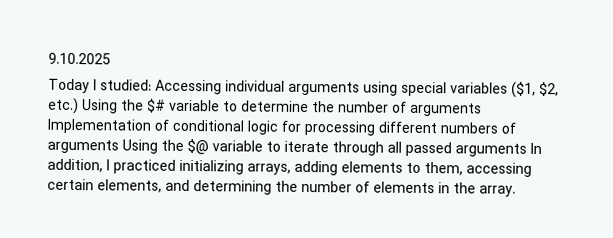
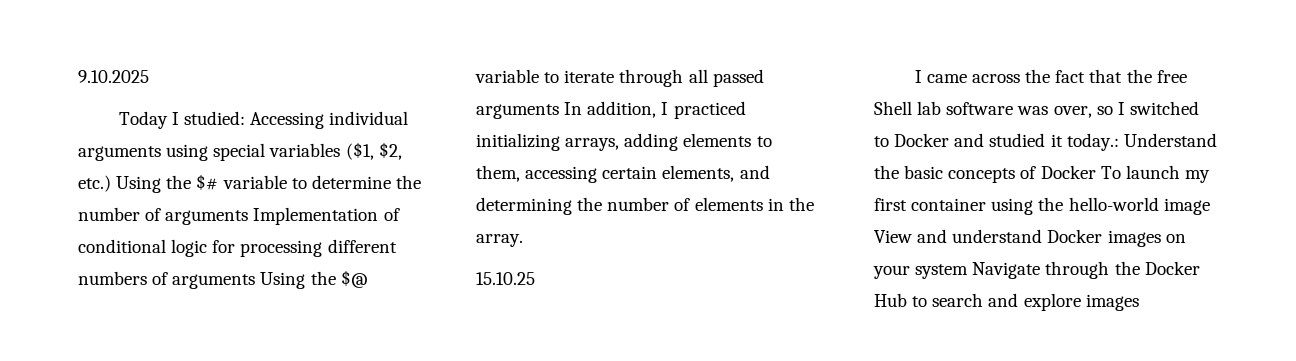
(516, 191) none -> [476,272,535,285] [914,69,1187,83] [874,101,1199,118] [874,133,1217,151] [874,165,1210,183] [874,197,1210,215] [874,229,1186,247] [873,261,1200,279] [874,293,1139,311] // 15.10.25 // I came across the fact that the free Shell lab software was over, so I switched to Docker and studied it today.: Understand the basic concepts of Docker To launch my first container using the hello-world image View and understand Docker images on your system Navigate through the Docker Hub to search and explore images

